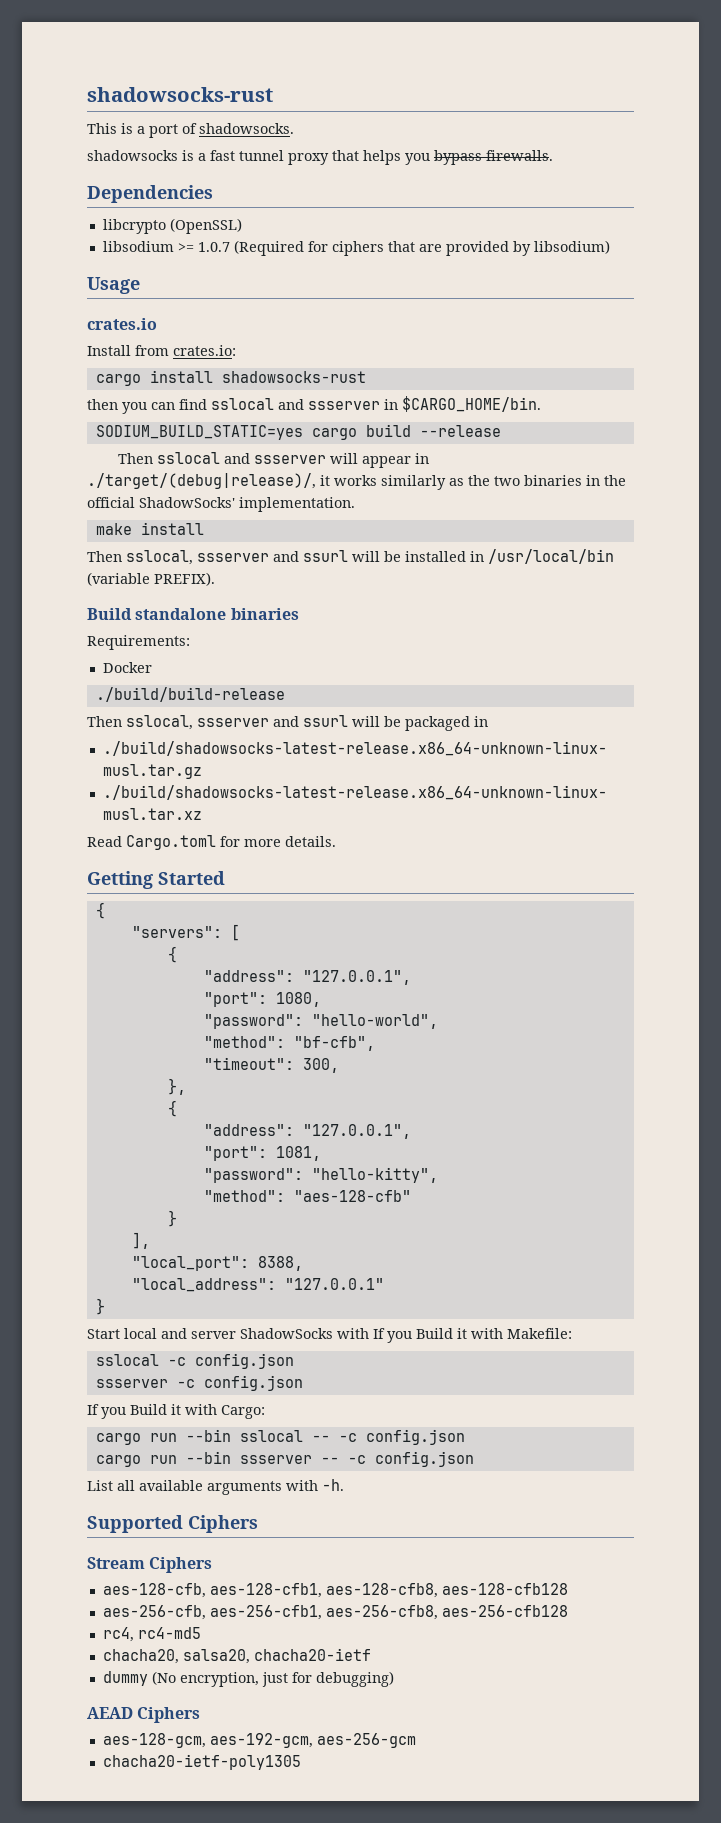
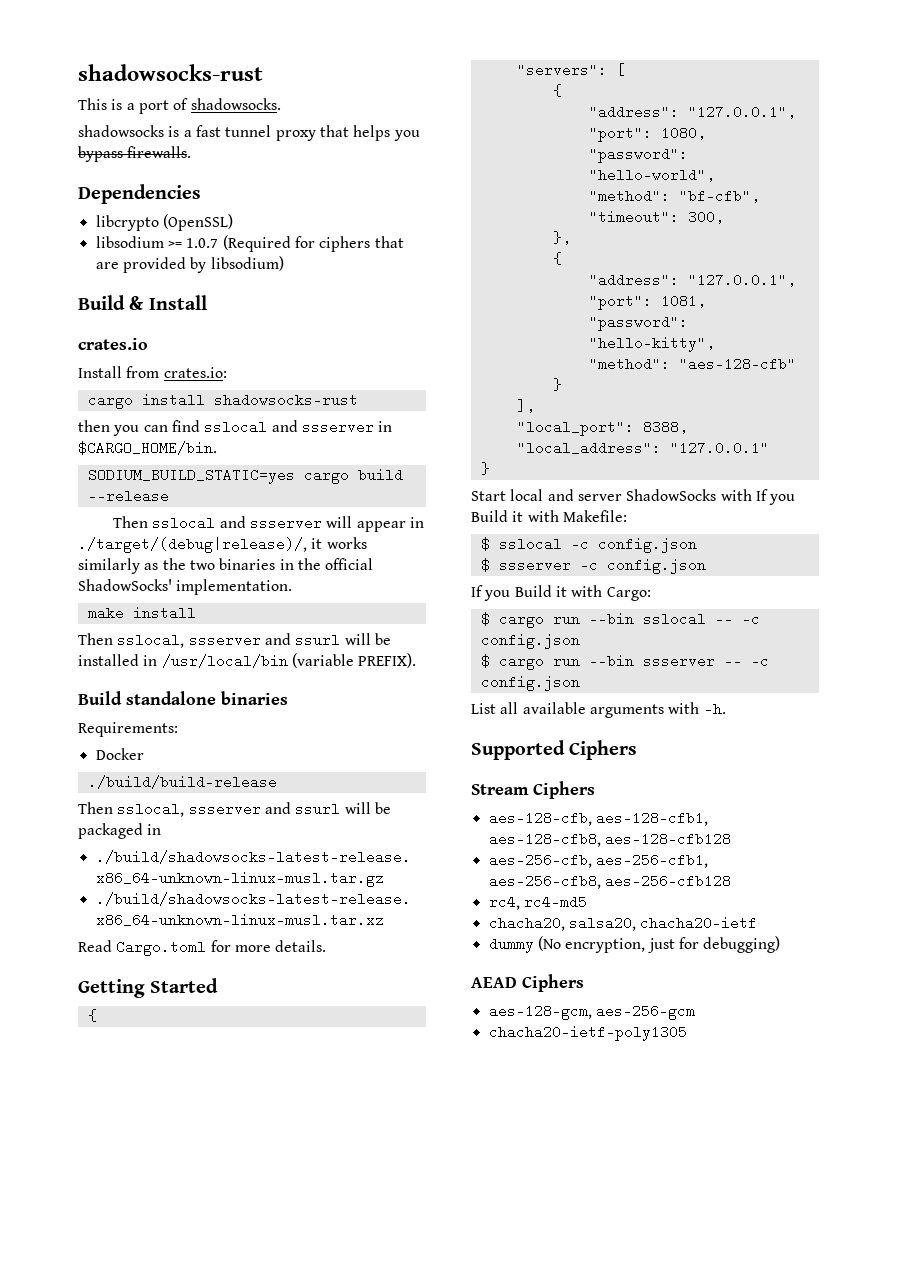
[87,277,140,294] Usage -> [78,295,207,310] Build & Install
(572, 1333) none -> [480,537,490,551] $
(294, 1361) none -> [480,558,490,572] $
(265, 1412) none -> [480,612,490,626] $
(465, 1437) none -> [480,654,490,668] $
[209,1733,313,1748] aes-192-gcm, -> (592, 1012) none

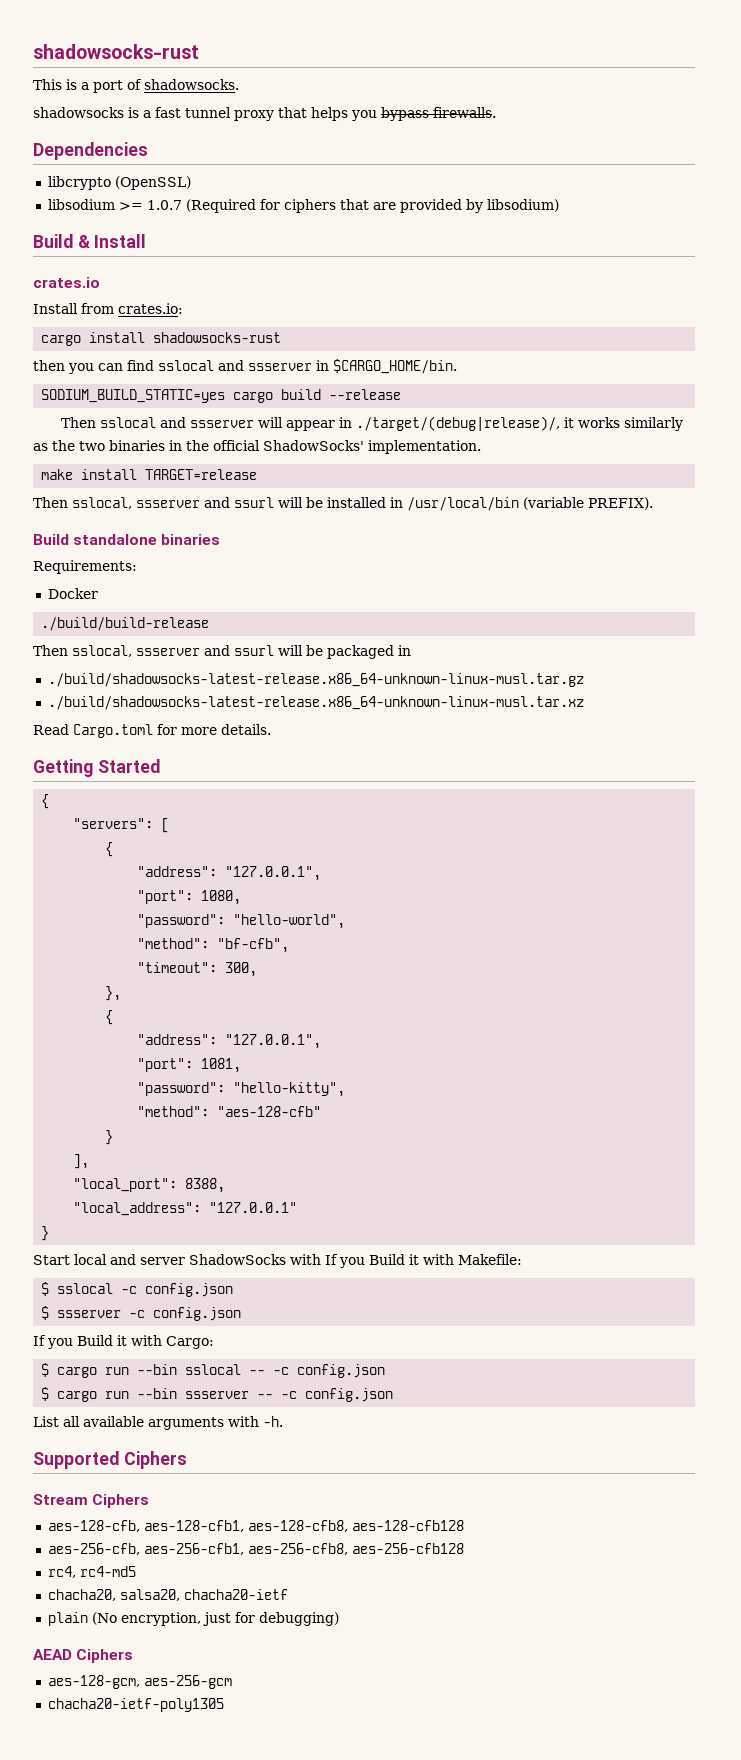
(196, 613) none -> [145,469,258,480] TARGET=release
[488,937,534,953] dummy -> [47,1612,88,1626] plain

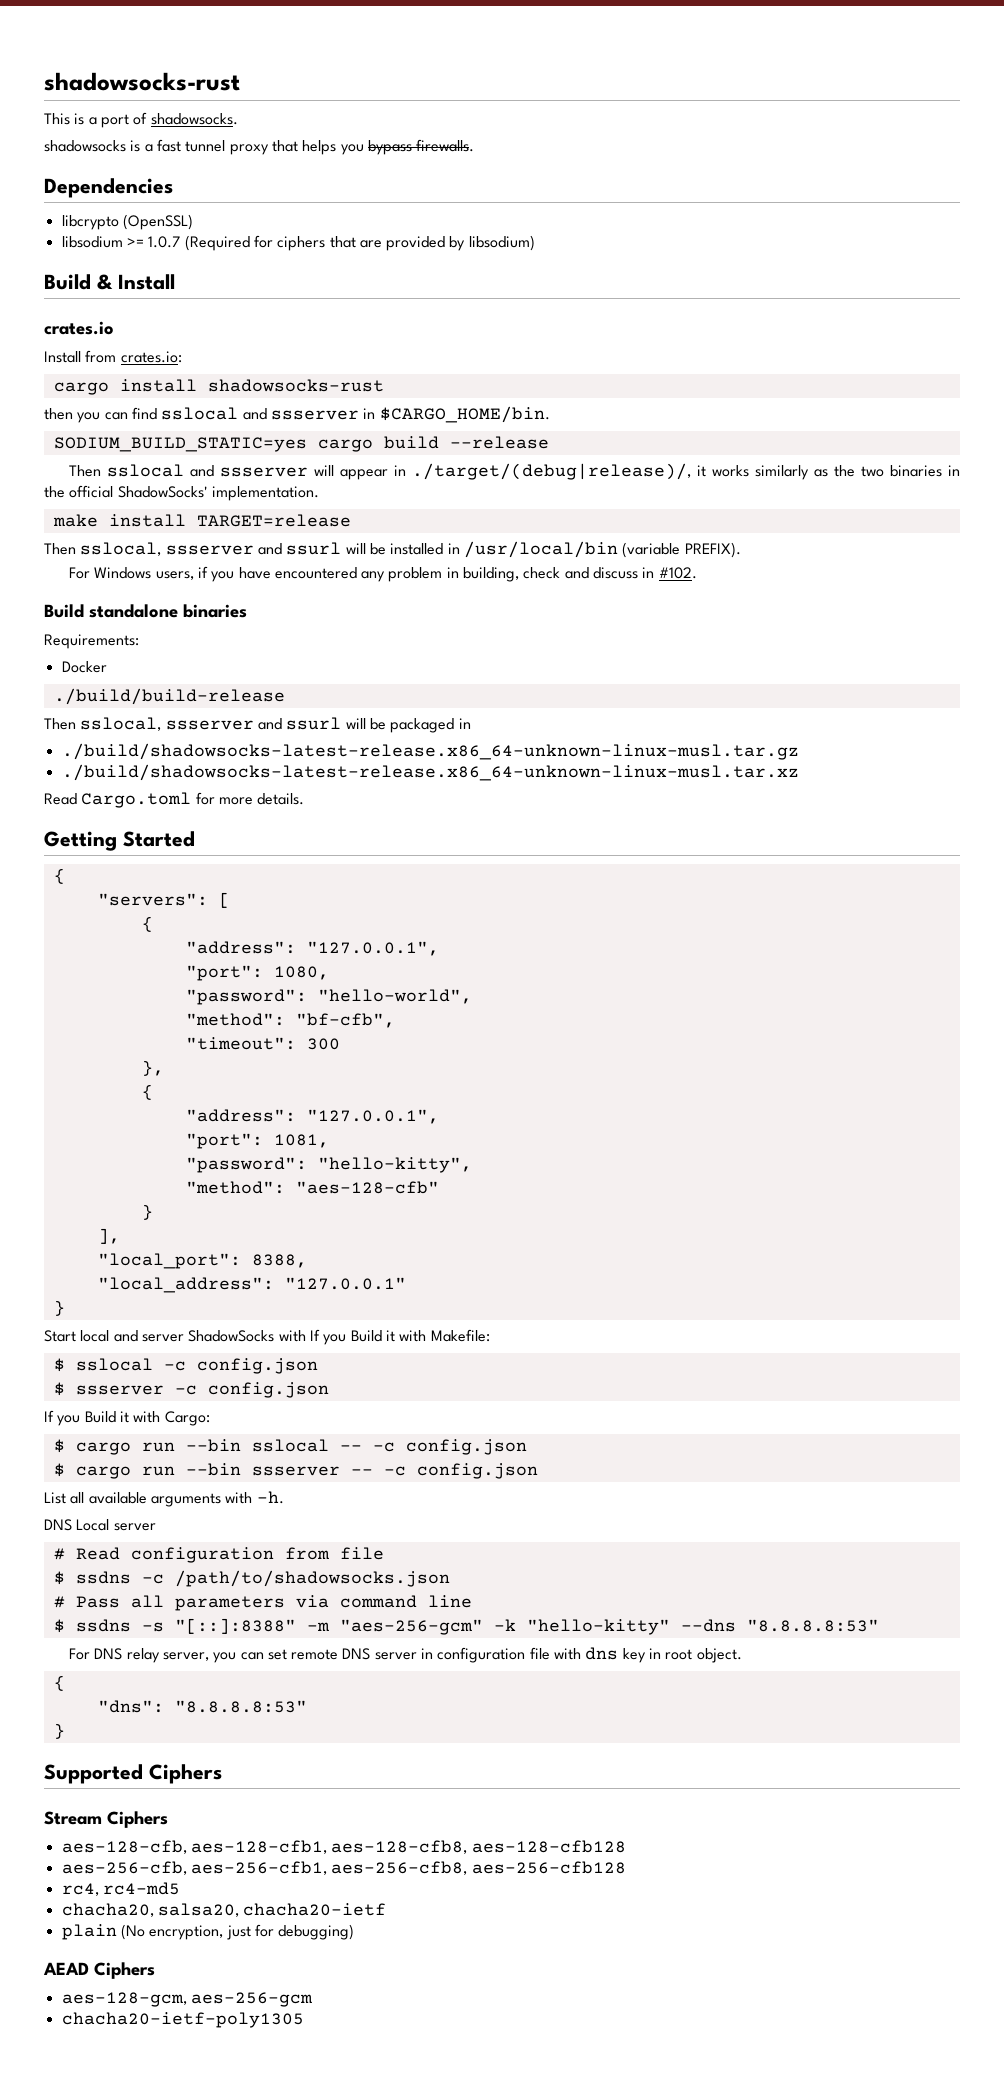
(653, 503) none -> [68,566,697,582] // For Windows users, if you have encountered any problem in building, check and discuss in #102.
[225,962,258,977] 300, -> [306,1038,340,1050] 300
(283, 1421) none -> [44,1519,156,1531] [53,1547,384,1563] [53,1570,450,1587] [53,1595,472,1611] [53,1618,879,1635] [68,1647,742,1663] [53,1675,65,1691] [97,1700,307,1713] [53,1723,65,1739] // DNS Local server // # Read configuration from file // $ ssdns -c /path/to/shadowsocks.json // # Pass all parameters via command line // $ ssdns -s "[::]:8388" -m "aes-256-gcm" -k "hello-kitty" --dns "8.8.8.8:53" // For DNS relay server, you can set remote DNS server in configuration file with dns key in root object. // { // "dns": "8.8.8.8:53" // }

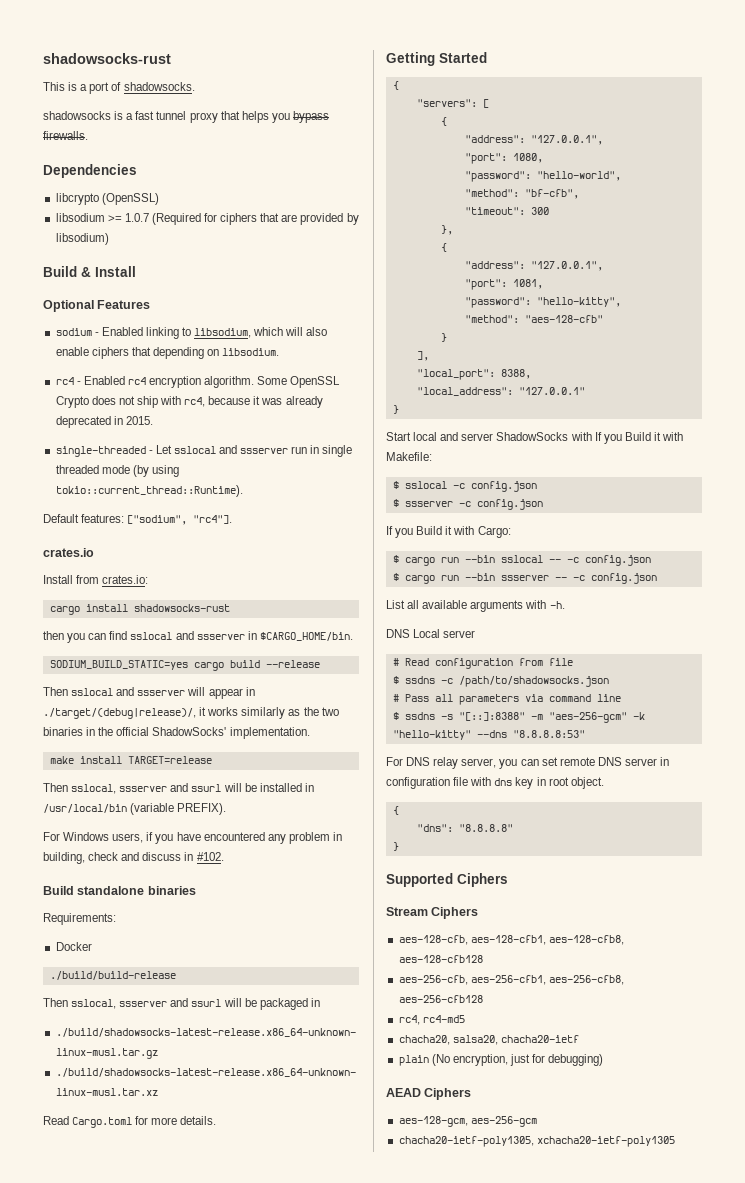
(175, 282) none -> [43,300,151,312] [55,327,328,339] [55,347,280,359] [55,376,341,388] [55,396,323,408] [55,416,153,428] [55,445,353,457] [55,465,179,477] [55,485,243,497] [43,514,233,525] // Optional Features // sodium - Enabled linking to libsodium, which will also enable ciphers that depending on libsodium. // rc4 - Enabled rc4 encryption algorithm. Some OpenSSL Crypto does not ship with rc4, because it was already deprecated in 2015. // single-threaded - Let sslocal and ssserver run in single threaded mode (by using tokio::current_thread::Runtime). // Default features: ["sodium", "rc4"].
[174,1700,307,1713] "8.8.8.8:53" -> [458,824,513,832] "8.8.8.8"
[61,2012,304,2028] chacha20-ietf-poly1305 -> [398,1136,675,1147] chacha20-ietf-poly1305, xchacha20-ietf-poly1305

